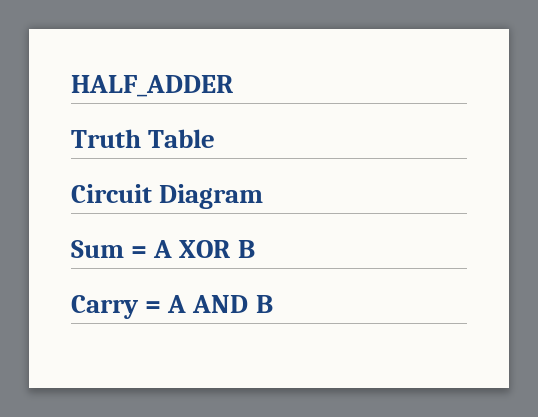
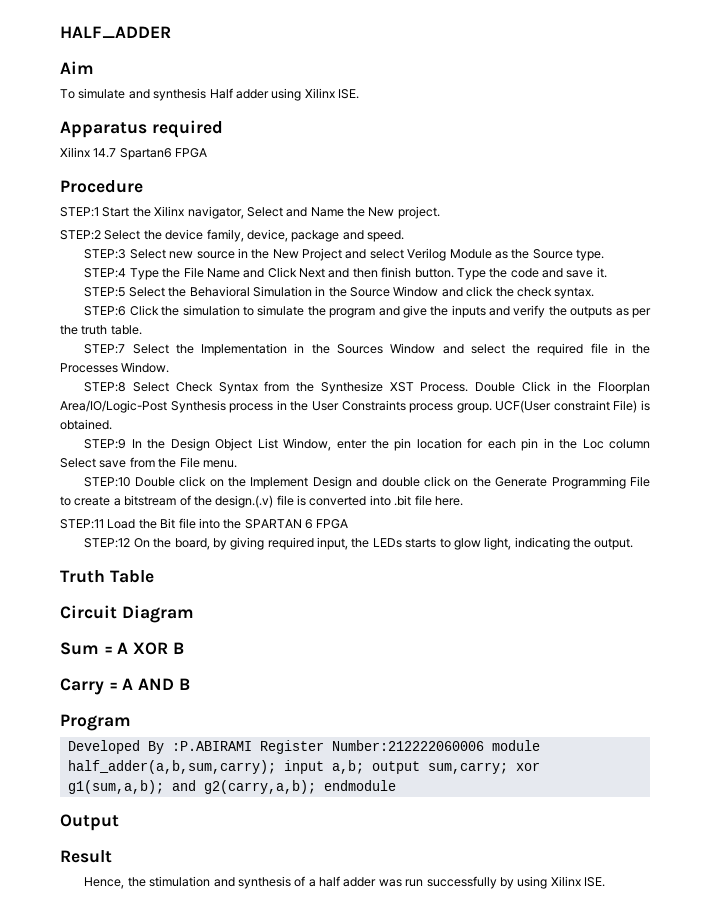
(234, 86) none -> [60,61,94,74] [60,88,359,101] [60,120,223,138] [60,147,208,160] [60,180,143,193] [60,206,440,219] [60,229,404,242] [84,248,605,261] [84,267,607,280] [84,286,595,299] [84,305,651,318] [60,325,142,335] [84,343,650,356] [60,362,170,373] [84,381,650,394] [60,400,650,413] [60,419,112,430] [84,438,650,451] [60,457,237,468] [84,476,651,489] [60,495,463,508] [60,518,349,529] [84,537,634,550] // Aim // To simulate and synthesis Half adder using Xilinx ISE. // Apparatus required // Xilinx 14.7 Spartan6 FPGA // Procedure // STEP:1 Start the Xilinx navigator, Select and Name the New project. // STEP:2 Select the device family, device, package and speed. // STEP:3 Select new source in the New Project and select Verilog Module as the Source type. // STEP:4 Type the File Name and Click Next and then finish button. Type the code and save it. // STEP:5 Select the Behavioral Simulation in the Source Window and click the check syntax. // STEP:6 Click the simulation to simulate the program and give the inputs and verify the outputs as per the truth table. // STEP:7 Select the Implementation in the Sources Window and select the required file in the Processes Window. // STEP:8 Select Check Syntax from the Synthesize XST Process. Double Click in the Floorplan Area/IO/Logic-Post Synthesis process in the User Constraints process group. UCF(User constraint File) is obtained. // STEP:9 In the Design Object List Window, enter the pin location for each pin in the Loc column Select save from the File menu. // STEP:10 Double click on the Implement Design and double click on the Generate Programming File to create a bitstream of the design.(.v) file is converted into .bit file here. // STEP:11 Load the Bit file into the SPARTAN 6 FPGA // STEP:12 On the board, by giving required input, the LEDs starts to glow light, indicating the output.
(273, 304) none -> [60,714,131,731] [67,740,540,754] [67,760,540,774] [67,780,396,794] [60,814,119,831] [60,850,112,863] [84,876,606,889] // Program // Developed By :P.ABIRAMI Register Number:212222060006 module half_adder(a,b,sum,carry); input a,b; output sum,carry; xor g1(sum,a,b); and g2(carry,a,b); endmodule // Output // Result // Hence, the stimulation and synthesis of a half adder was run successfully by using Xilinx ISE.

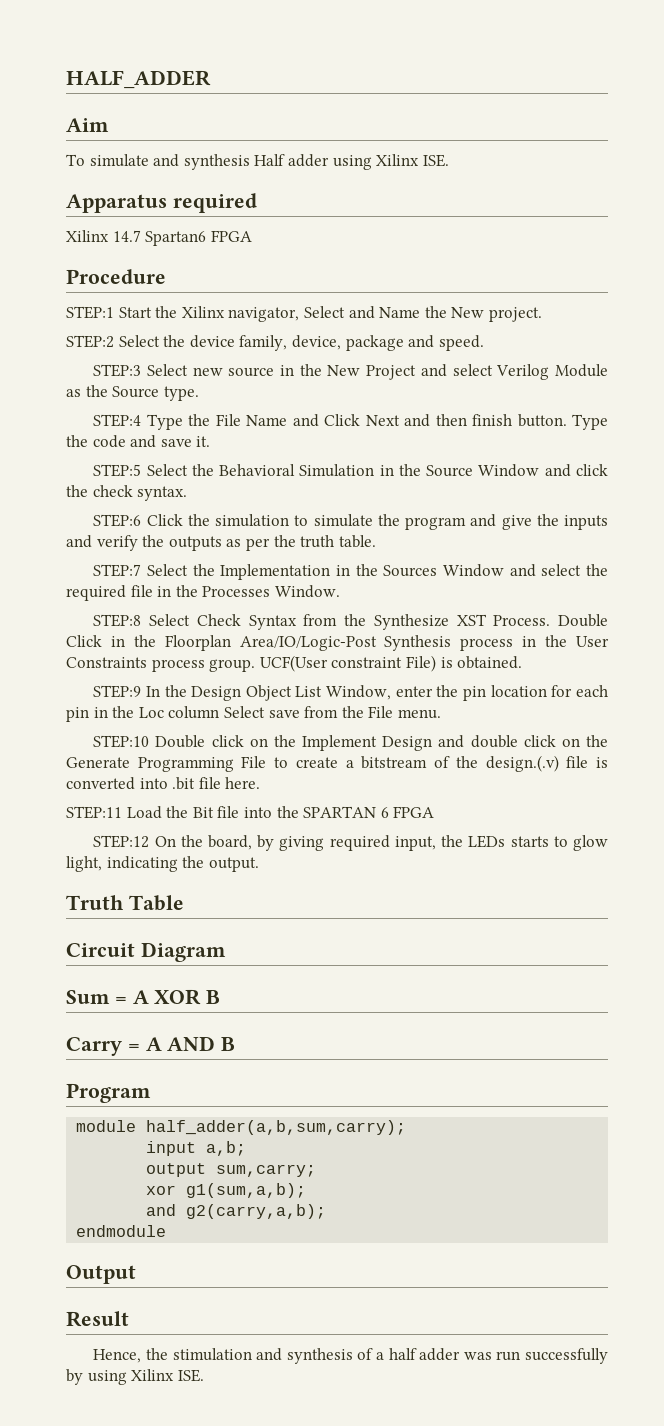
[67,740,484,754] Developed By :P.ABIRAMI Register Number:212222060006 -> (151, 1093) none
(276, 767) none -> (407, 1127) //
(364, 767) none -> (247, 1148) //
(508, 768) none -> (317, 1170) //
(164, 787) none -> (307, 1190) //
(316, 787) none -> (327, 1211) //

